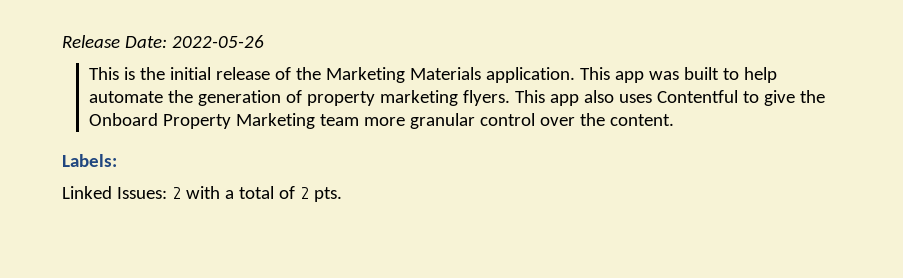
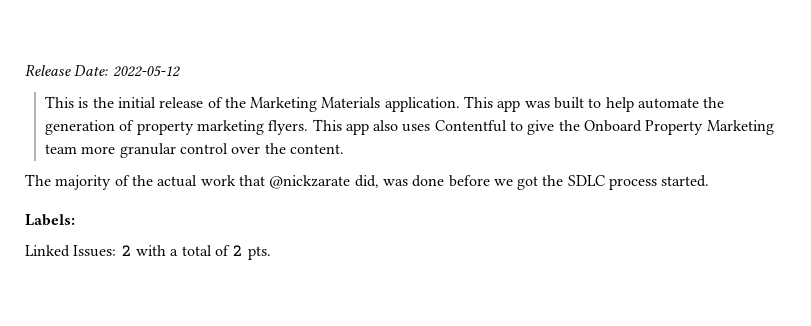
[171,35,264,48] 2022-05-26 -> [112,66,181,77] 2022-05-12
(675, 120) none -> [25,174,710,190] // The majority of the actual work that @nickzarate did, was done before we got the SDLC process started.

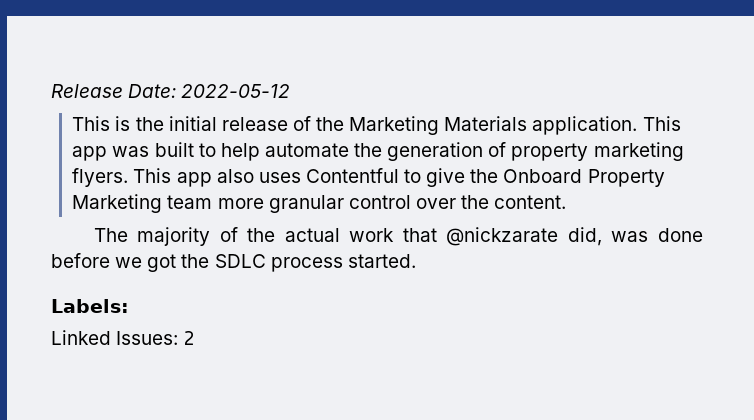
[135,245,271,260] with a total of 2 pts. -> (195, 338) none

